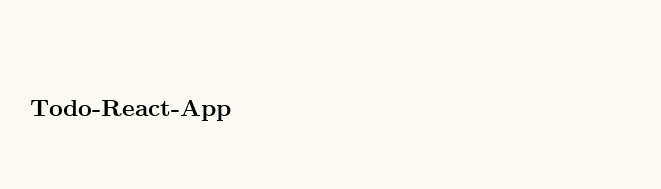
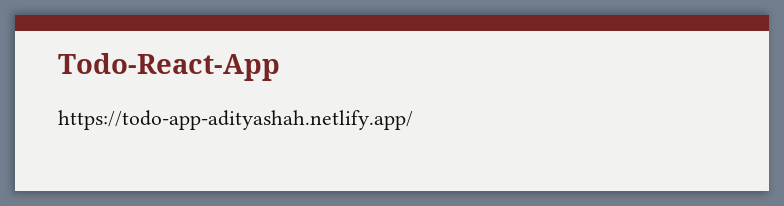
(231, 110) none -> [58,110,413,130] // https://todo-app-adityashah.netlify.app/

